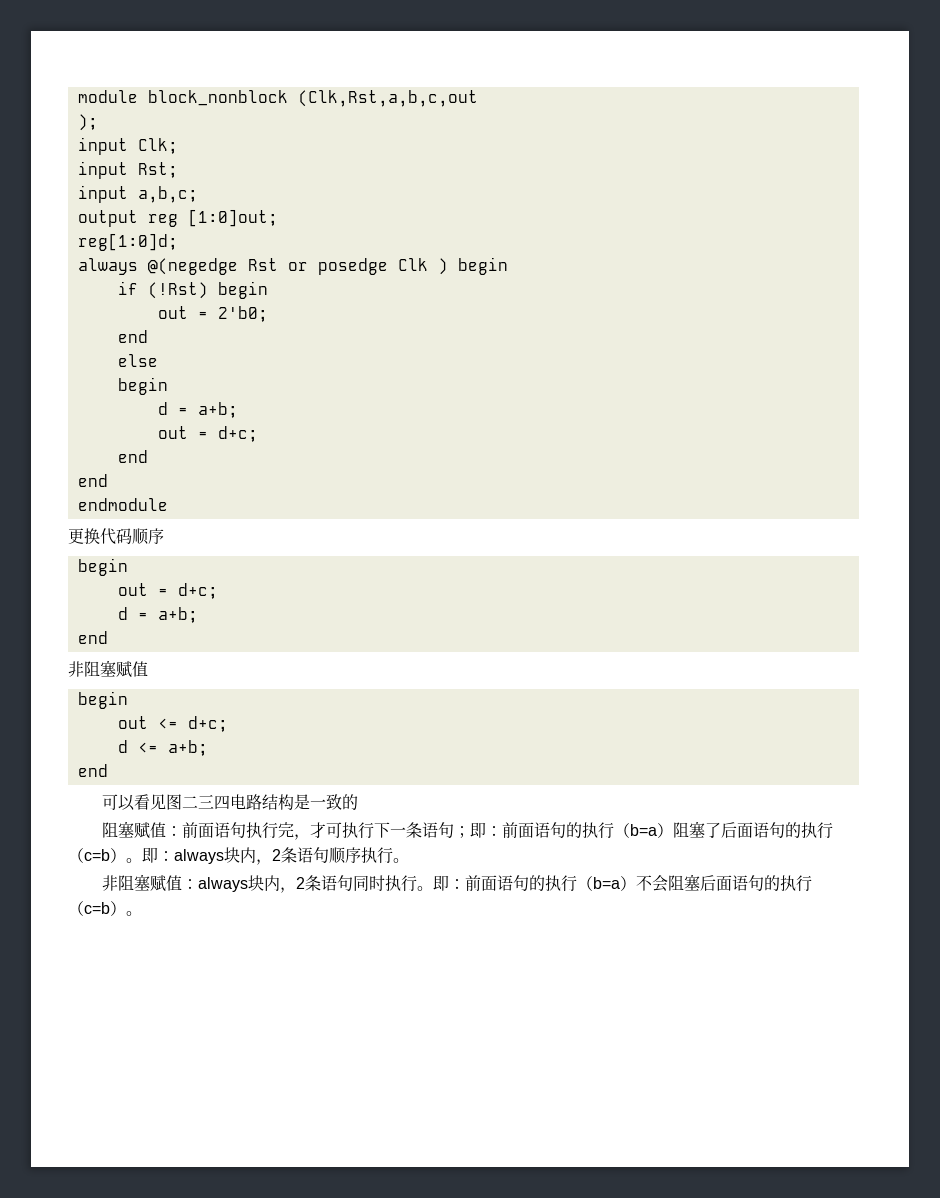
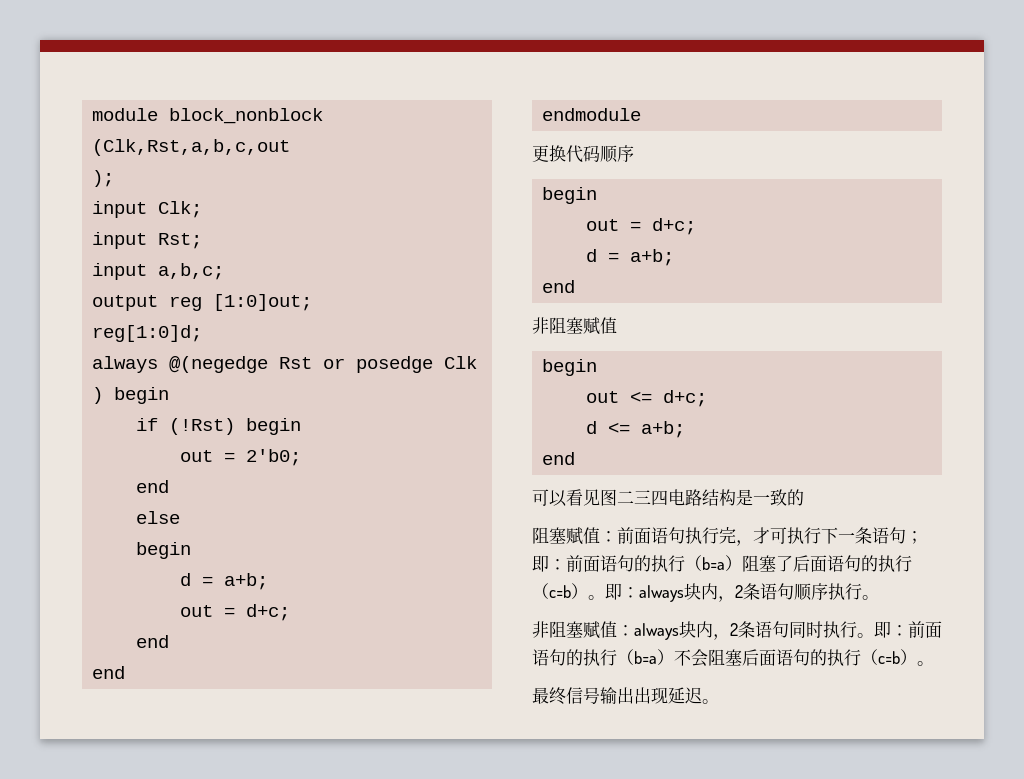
(142, 913) none -> [532,687,719,705] // 最终信号输出出现延迟。

